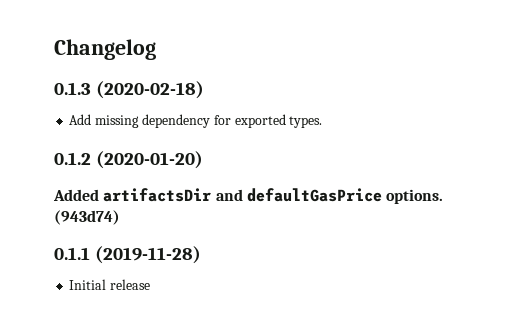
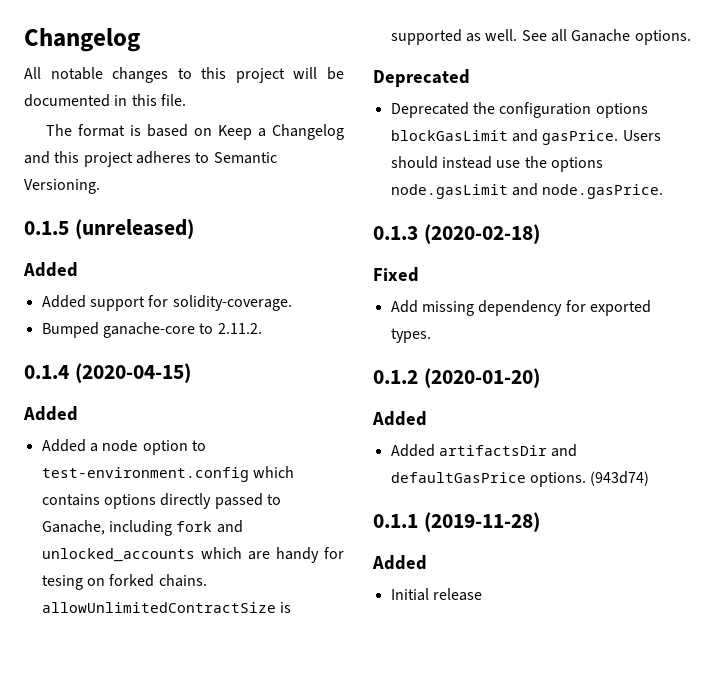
[54,39,156,60] Changelog -> [24,28,140,52] [24,67,344,83] [24,94,186,107] [45,124,344,140] [24,151,277,167] [24,179,100,194] [24,219,194,239] [23,262,78,277] [41,295,292,311] [41,322,262,338] [24,363,191,383] [23,406,78,421] [41,439,206,455] [41,466,294,482] [41,493,281,509] [41,520,243,536] [41,547,344,563] [41,574,207,590] [41,602,291,613] [390,29,691,45] [373,69,470,87] [390,102,648,118] [390,129,661,145] [390,156,603,172] [390,183,664,199] Changelog // All notable changes to this project will be documented in this file. // The format is based on Keep a Changelog and this project adheres to Semantic Versioning. // 0.1.5 (unreleased) // Added // Added support for solidity-coverage. // Bumped ganache-core to 2.11.2. // 0.1.4 (2020-04-15) // Added // Added a node option to test-environment.config which contains options directly passed to Ganache, including fork and unlocked_accounts which are handy for tesing on forked chains. allowUnlimitedContractSize is supported as well. See all Ganache options. // Deprecated // Deprecated the configuration options blockGasLimit and gasPrice. Users should instead use the options node.gasLimit and node.gasPrice.
(205, 90) none -> [373,267,419,282] // Fixed
(99, 195) none -> [390,444,435,457] // Added
(202, 255) none -> [372,555,427,570] // Added

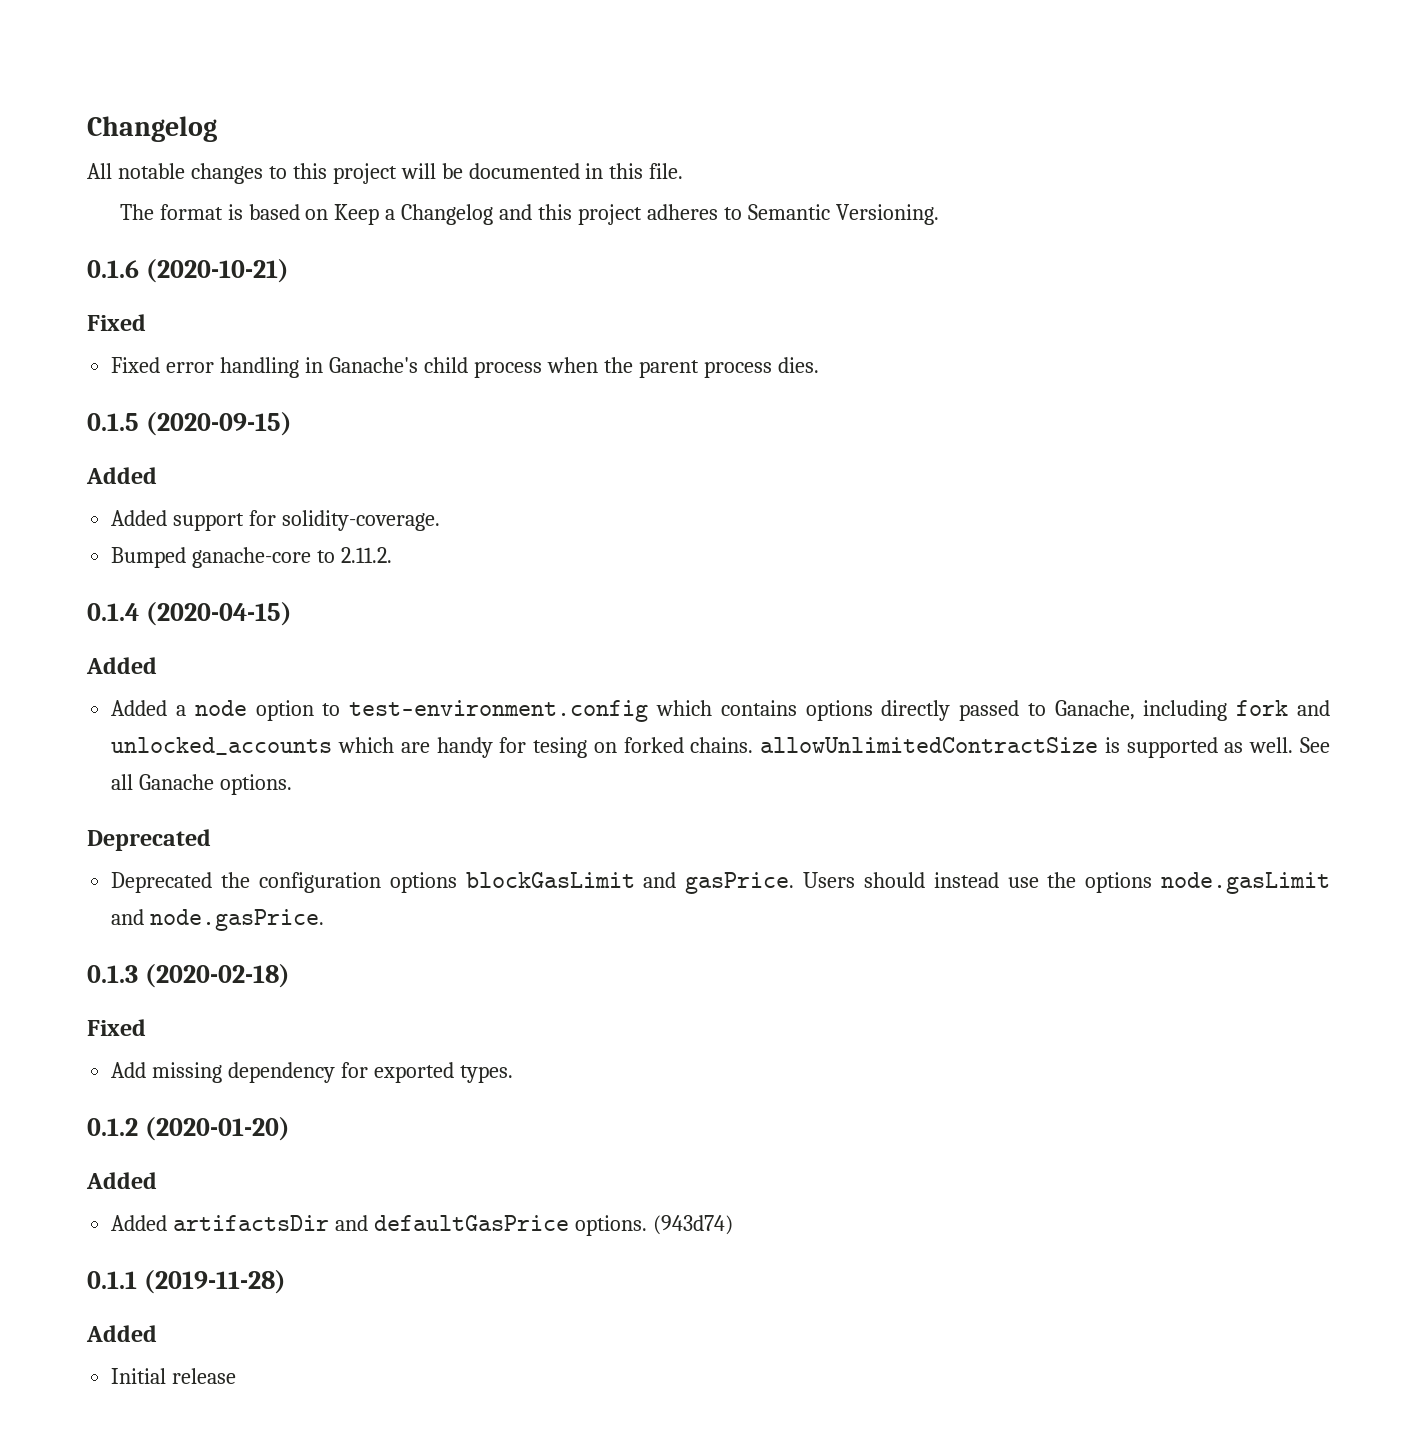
(100, 186) none -> [87,259,289,283] [87,314,146,331] [111,357,819,378] // 0.1.6 (2020-10-21) // Fixed // Fixed error handling in Ganache's child process when the parent process dies.
[74,219,194,239] (unreleased) -> [145,412,292,436] (2020-09-15)

